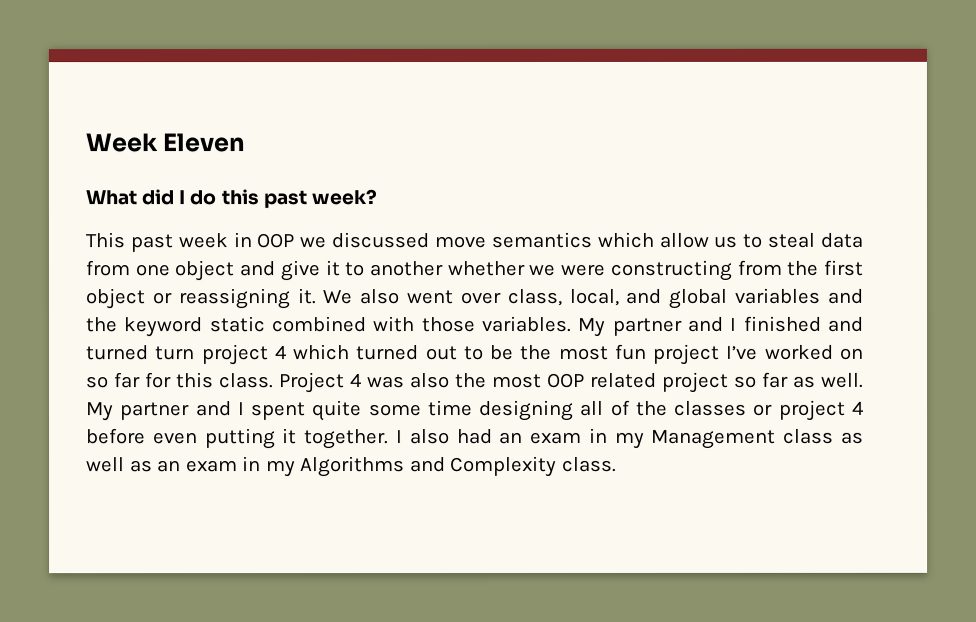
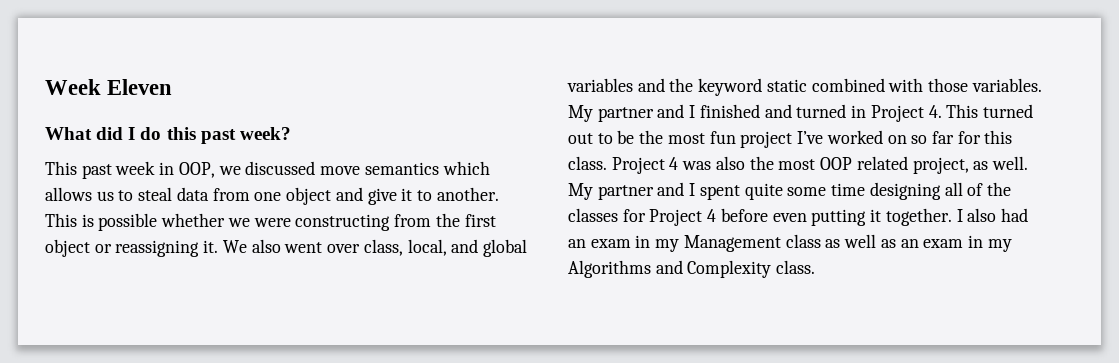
[256,233,295,249] OOP -> [178,162,215,178] OOP,
[658,232,709,248] allow -> [45,187,92,201] allows
[369,261,444,277] another -> [436,187,499,201] [45,213,158,231] another. This is possible
[155,344,351,366] turn project 4 which -> [851,104,979,122] in Project 4. This
[662,371,789,393] project so far -> [912,157,969,174] project,
[753,399,846,421] or project -> [622,209,703,226] for Project

